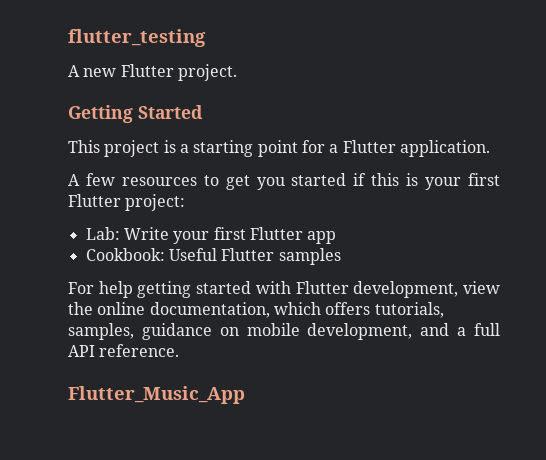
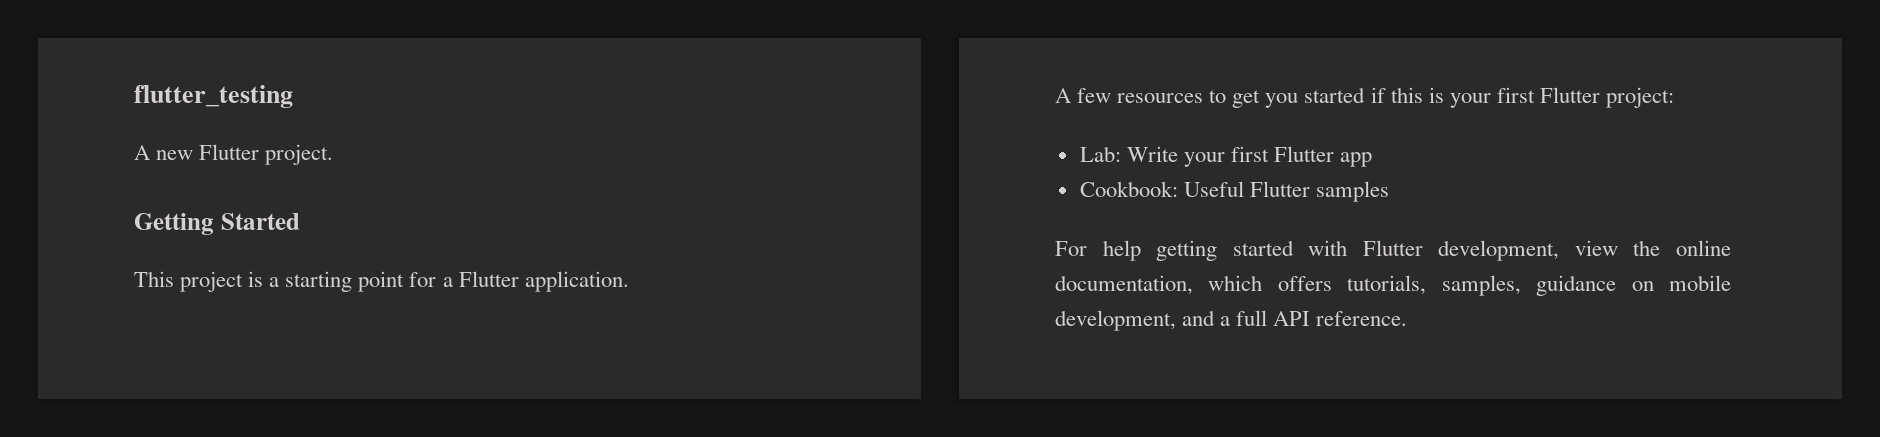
[68,386,245,404] // Flutter_Music_App -> (1408, 318) none

